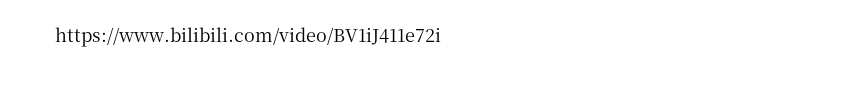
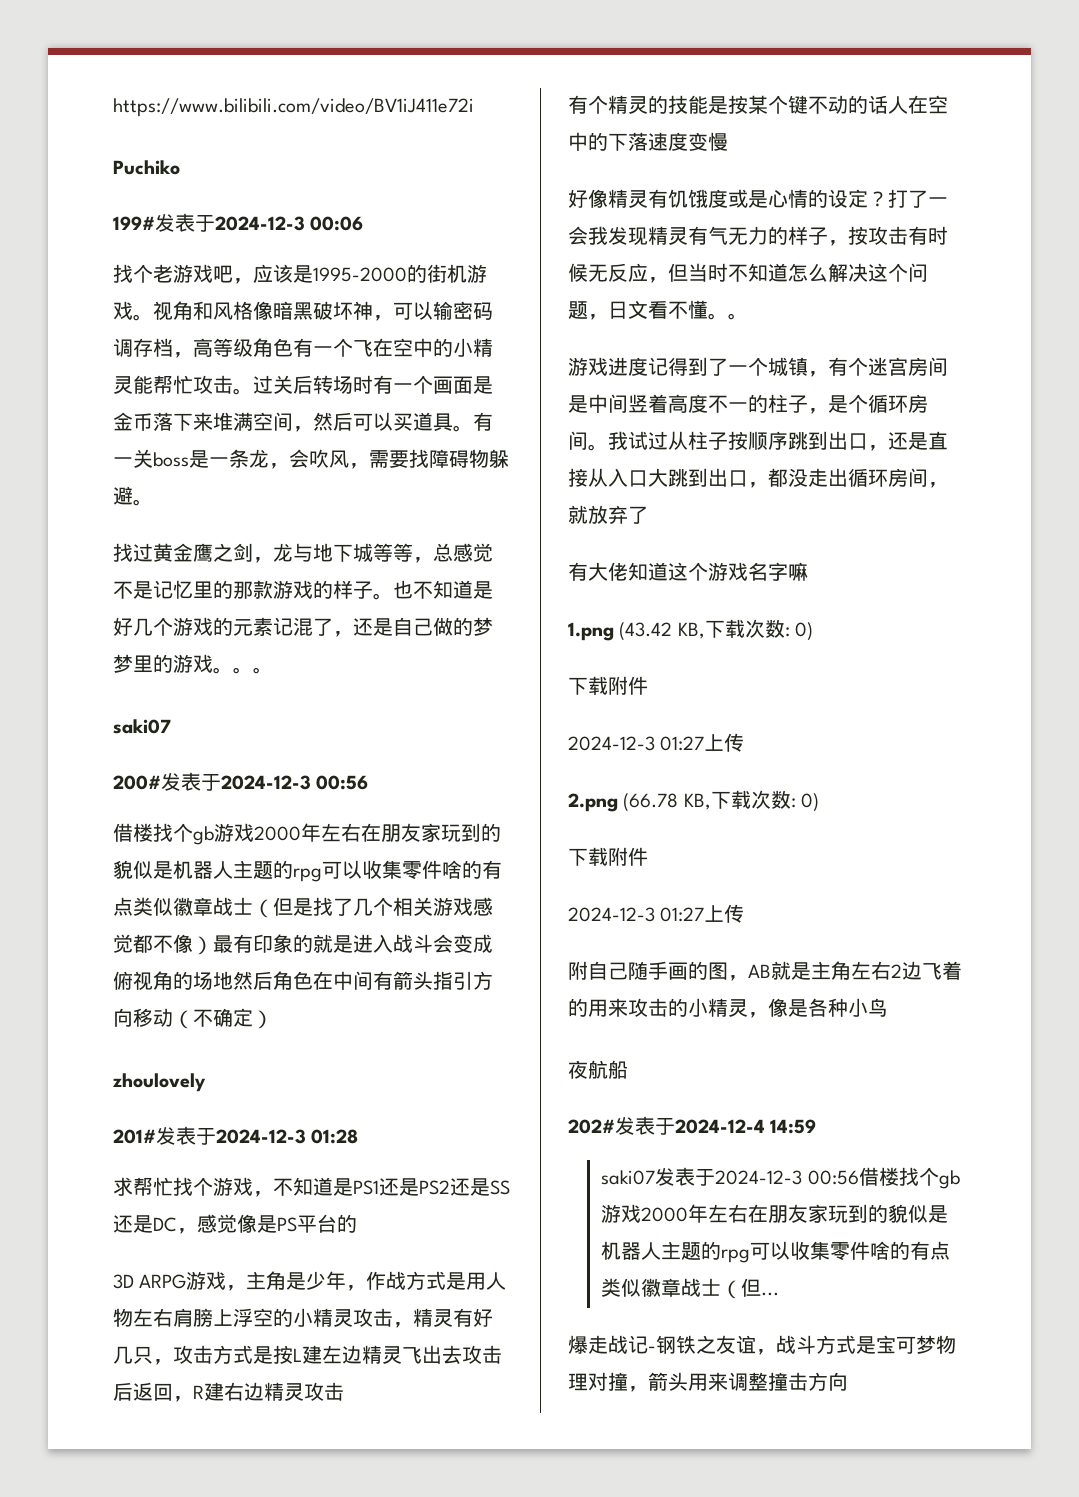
(441, 37) none -> [113,160,180,175] [113,213,364,232] [113,264,487,284] [113,301,493,321] [113,338,493,358] [113,375,493,395] [113,412,493,432] [113,449,509,469] [113,486,153,506] [113,543,493,563] [113,580,493,600] [113,617,493,637] [113,654,273,674] [113,719,171,734] [113,772,369,791] [113,823,501,845] [113,860,502,882] [113,897,493,918] [113,934,493,955] [113,971,493,991] [113,1008,273,1029] [112,1073,206,1092] [113,1126,359,1145] [113,1177,510,1197] [113,1214,357,1234] [113,1271,507,1291] [113,1308,493,1328] [113,1345,502,1365] [113,1382,344,1402] [568,95,948,114] [568,132,728,151] [568,189,948,208] [568,226,948,246] [568,263,928,283] [568,300,748,320] [568,357,948,377] [568,394,928,414] [568,431,948,451] [568,468,948,488] [568,505,648,524] [568,562,808,581] [568,619,814,641] [568,676,648,695] [568,733,745,752] [568,790,820,812] [568,847,648,866] [568,904,745,923] [568,961,962,981] [568,998,888,1018] [568,1060,628,1079] [568,1116,817,1135] [601,1167,960,1189] [601,1204,949,1223] [601,1241,951,1263] [601,1278,780,1299] [568,1335,956,1355] [568,1372,848,1392] // Puchiko // 199#发表于2024-12-3 00:06 // 找个老游戏吧，应该是1995-2000的街机游戏。视角和风格像暗黑破坏神，可以输密码调存档，高等级角色有一个飞在空中的小精灵能帮忙攻击。过关后转场时有一个画面是金币落下来堆满空间，然后可以买道具。有一关boss是一条龙，会吹风，需要找障碍物躲避。 // 找过黄金鹰之剑，龙与地下城等等，总感觉不是记忆里的那款游戏的样子。也不知道是好几个游戏的元素记混了，还是自己做的梦梦里的游戏。。。 // saki07 // 200#发表于2024-12-3 00:56 // 借楼找个gb游戏2000年左右在朋友家玩到的貌似是机器人主题的rpg可以收集零件啥的有点类似徽章战士（但是找了几个相关游戏感觉都不像）最有印象的就是进入战斗会变成俯视角的场地然后角色在中间有箭头指引方向移动（不确定） // zhoulovely // 201#发表于2024-12-3 01:28 // 求帮忙找个游戏，不知道是PS1还是PS2还是SS还是DC，感觉像是PS平台的 // 3D ARPG游戏，主角是少年，作战方式是用人物左右肩膀上浮空的小精灵攻击，精灵有好几只，攻击方式是按L建左边精灵飞出去攻击后返回，R建右边精灵攻击 // 有个精灵的技能是按某个键不动的话人在空中的下落速度变慢 // 好像精灵有饥饿度或是心情的设定？打了一会我发现精灵有气无力的样子，按攻击有时候无反应，但当时不知道怎么解决这个问题，日文看不懂。。 // 游戏进度记得到了一个城镇，有个迷宫房间是中间竖着高度不一的柱子，是个循环房间。我试过从柱子按顺序跳到出口，还是直接从入口大跳到出口，都没走出循环房间，就放弃了 // 有大佬知道这个游戏名字嘛 // 1.png (43.42 KB,下载次数: 0) // 下载附件 // 2024-12-3 01:27上传 // 2.png (66.78 KB,下载次数: 0) // 下载附件 // 2024-12-3 01:27上传 // 附自己随手画的图，AB就是主角左右2边飞着的用来攻击的小精灵，像是各种小鸟 // 夜航船 // 202#发表于2024-12-4 14:59 // saki07发表于2024-12-3 00:56借楼找个gb游戏2000年左右在朋友家玩到的貌似是机器人主题的rpg可以收集零件啥的有点类似徽章战士（但... // 爆走战记-钢铁之友谊，战斗方式是宝可梦物理对撞，箭头用来调整撞击方向

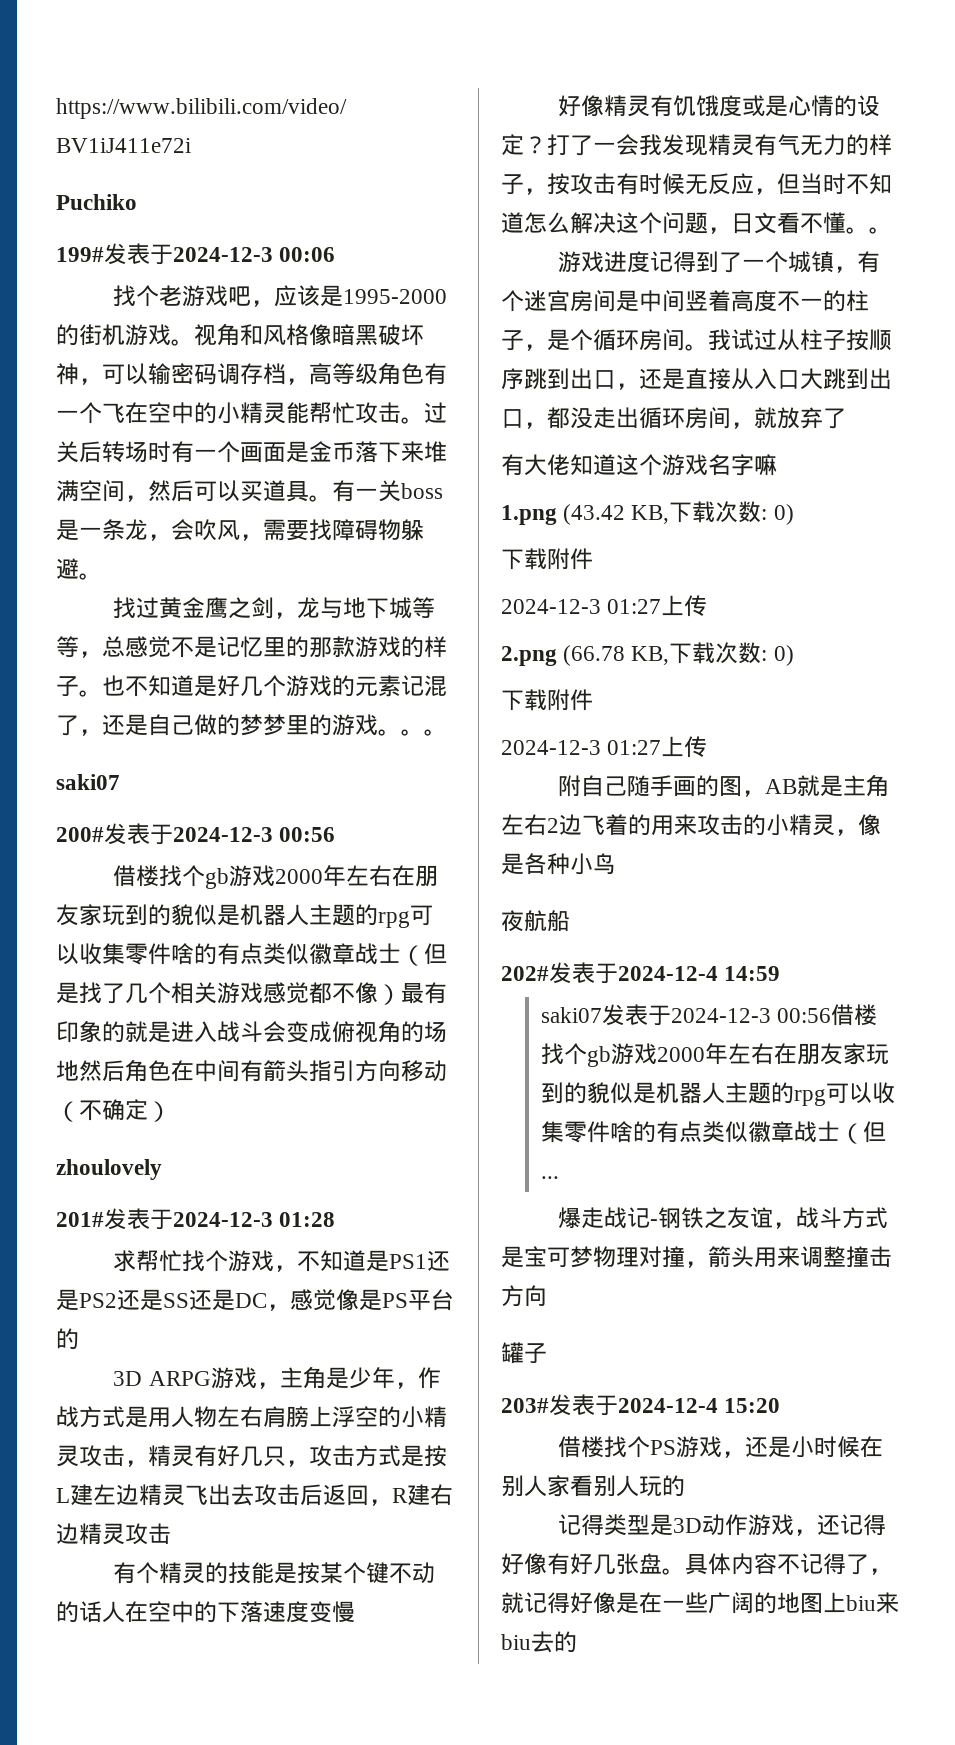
(848, 1381) none -> [501,1342,547,1364] [501,1394,781,1416] [558,1436,884,1458] [501,1475,685,1497] [558,1514,887,1536] [501,1553,892,1575] [501,1592,899,1614] [501,1631,577,1653] // 罐子 // 203#发表于2024-12-4 15:20 // 借楼找个PS游戏，还是小时候在别人家看别人玩的 // 记得类型是3D动作游戏，还记得好像有好几张盘。具体内容不记得了，就记得好像是在一些广阔的地图上biu来biu去的

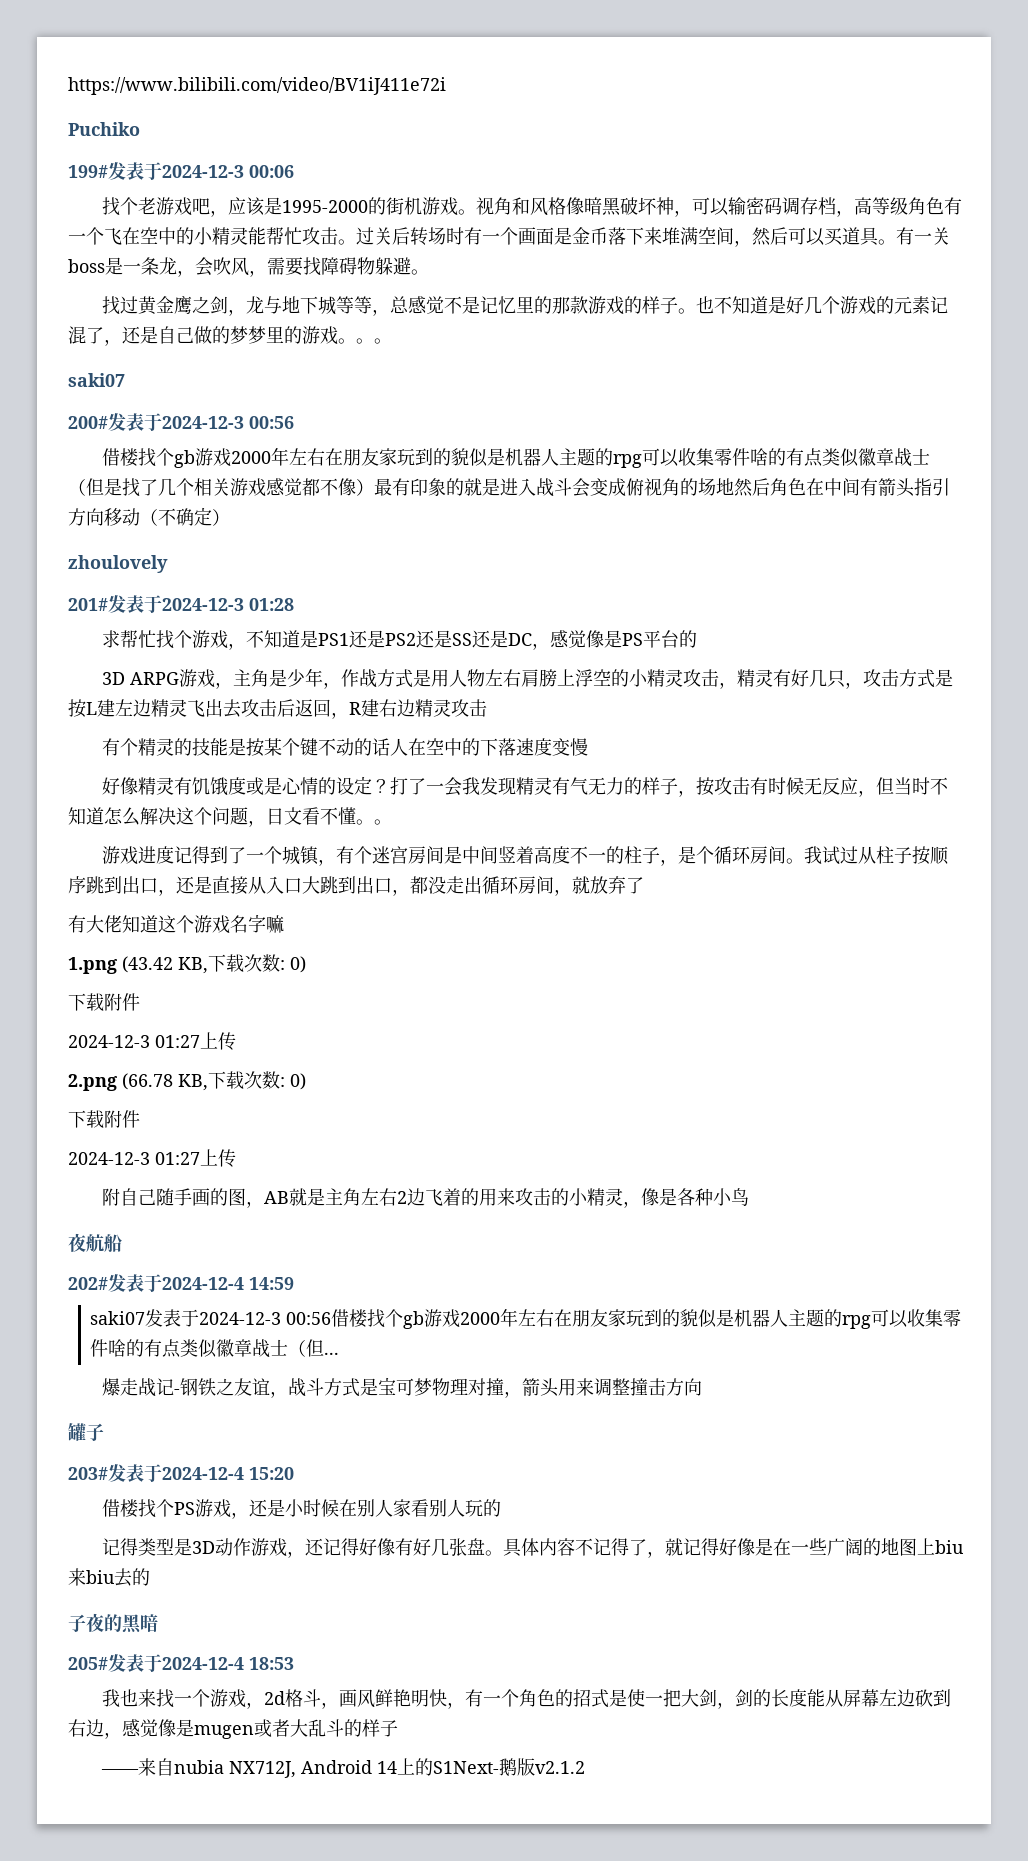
(577, 1642) none -> [68,1613,158,1634] [68,1654,294,1672] [102,1689,952,1709] [68,1719,398,1739] [101,1758,586,1778] // 子夜的黑暗 // 205#发表于2024-12-4 18:53 // 我也来找一个游戏，2d格斗，画风鲜艳明快，有一个角色的招式是使一把大剑，剑的长度能从屏幕左边砍到右边，感觉像是mugen或者大乱斗的样子 // ——来自nubia NX712J, Android 14上的S1Next-鹅版v2.1.2

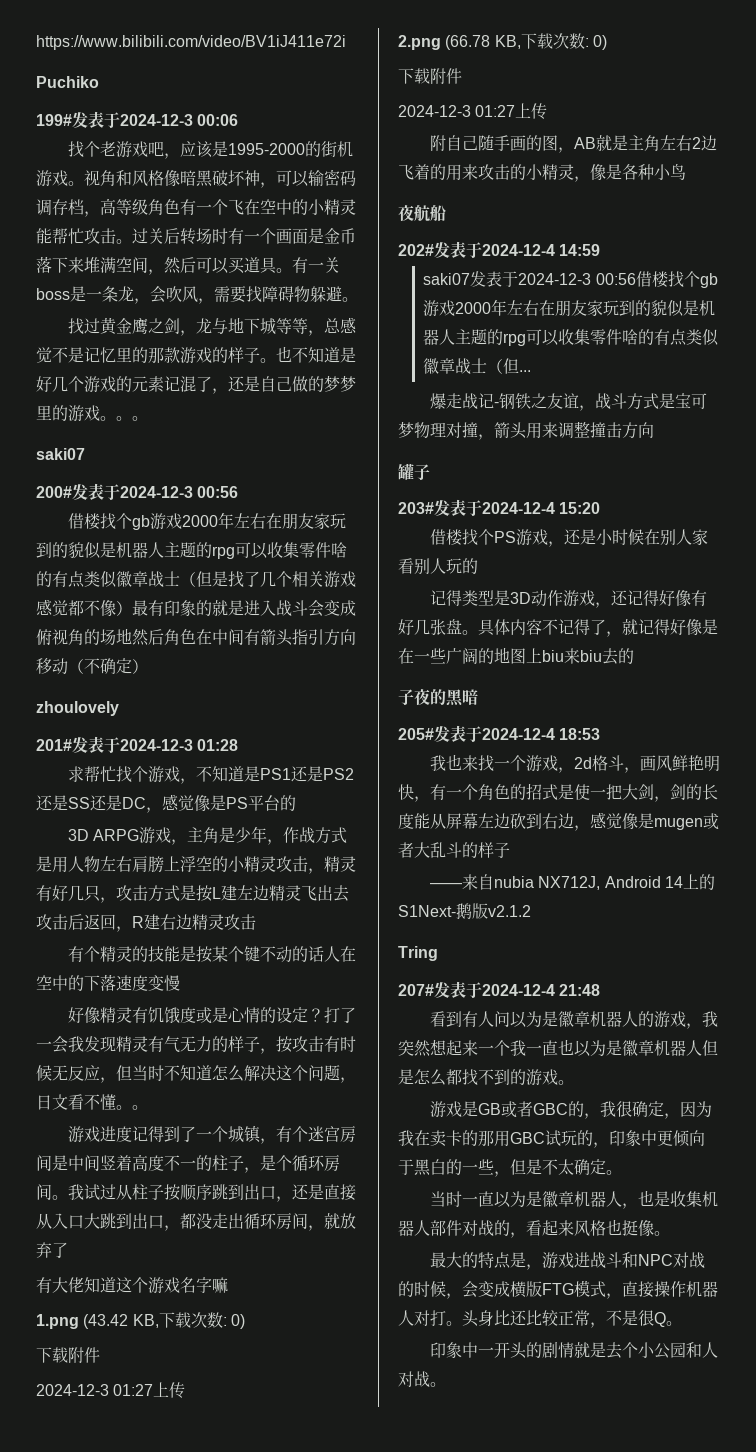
(586, 1767) none -> [398,946,438,961] [398,981,601,998] [429,1011,718,1029] [398,1039,718,1057] [398,1069,574,1086] [429,1101,712,1119] [398,1130,705,1148] [398,1159,622,1177] [429,1190,718,1209] [398,1219,670,1238] [429,1252,705,1270] [398,1280,718,1299] [398,1310,682,1328] [429,1341,718,1359] [398,1371,446,1388] // Tring // 207#发表于2024-12-4 21:48 // 看到有人问以为是徽章机器人的游戏，我突然想起来一个我一直也以为是徽章机器人但是怎么都找不到的游戏。 // 游戏是GB或者GBC的，我很确定，因为我在卖卡的那用GBC试玩的，印象中更倾向于黑白的一些，但是不太确定。 // 当时一直以为是徽章机器人，也是收集机器人部件对战的，看起来风格也挺像。 // 最大的特点是，游戏进战斗和NPC对战的时候，会变成横版FTG模式，直接操作机器人对打。头身比还比较正常，不是很Q。 // 印象中一开头的剧情就是去个小公园和人对战。

